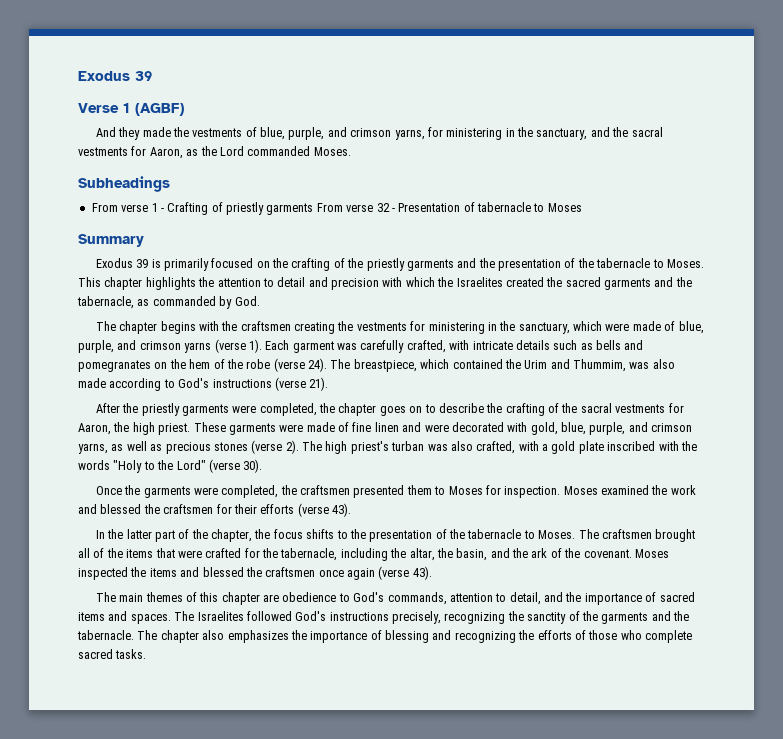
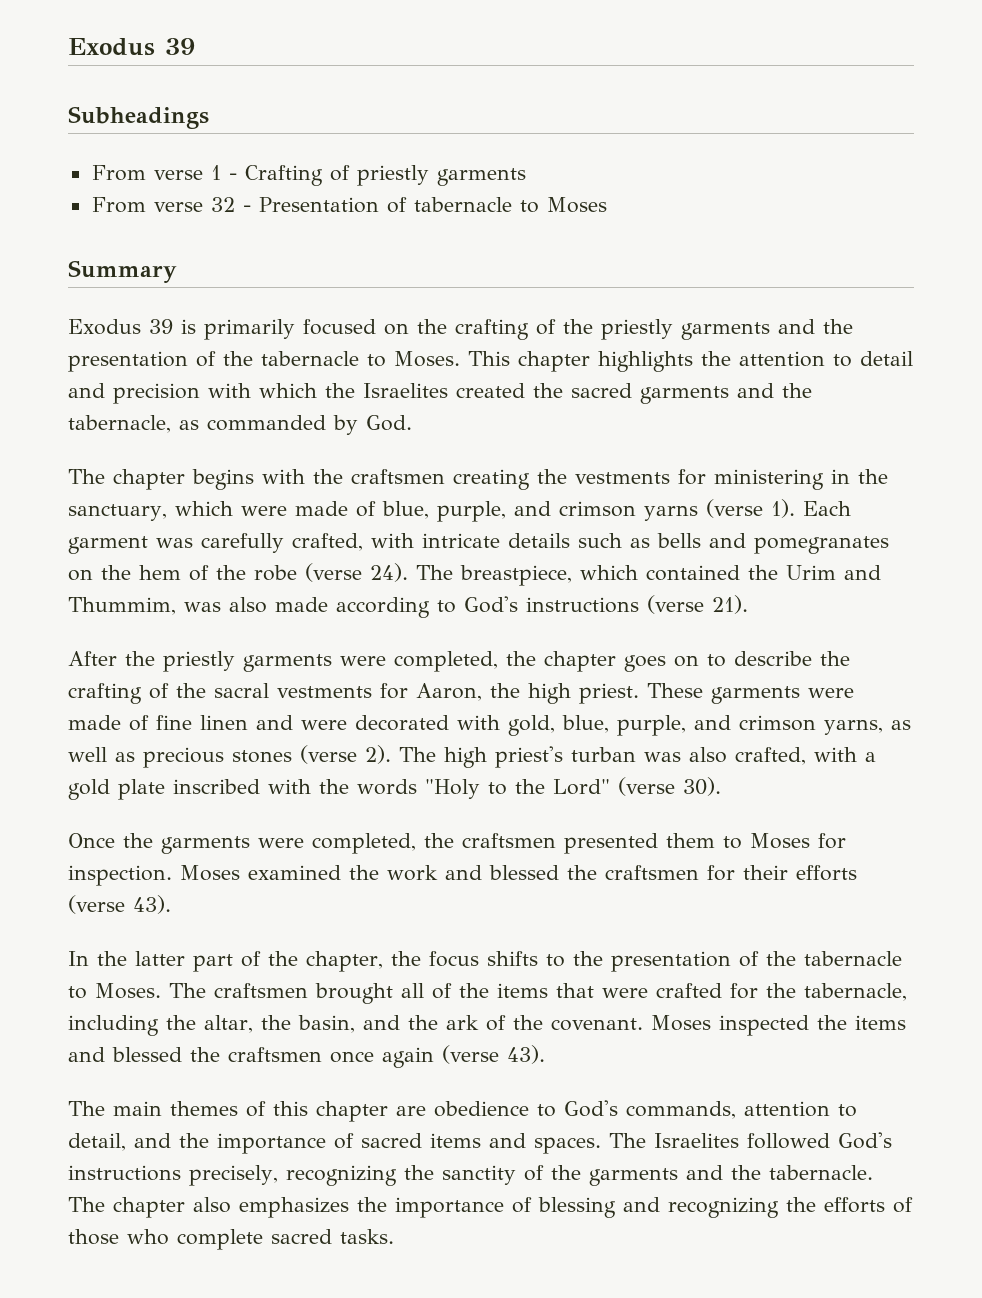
[78,71,152,81] [78,103,184,116] [95,127,663,140] [78,146,351,159] Exodus 39 // Verse 1 (AGBF) // And they made the vestments of blue, purple, and crimson yarns, for ministering in the sanctuary, and the sacral vestments for Aaron, as the Lord commanded Moses. -> [68,38,195,56] Exodus 39
(314, 209) none -> (526, 177) //

